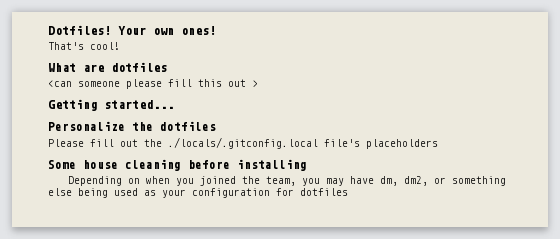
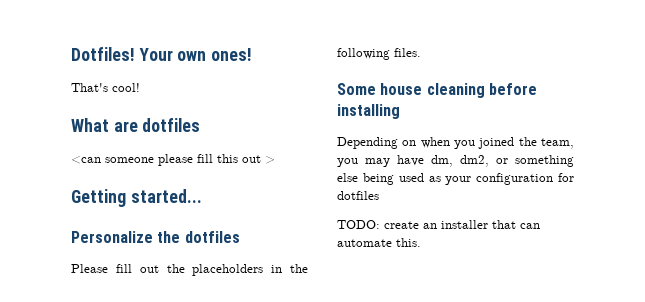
[168,137,360,149] ./locals/.gitconfig.local file's -> (185, 268) none
(438, 144) none -> [271,264,308,273] [337,48,421,60] in the following files.
(348, 192) none -> [337,220,540,229] [337,238,421,247] // TODO: create an installer that can automate this.

